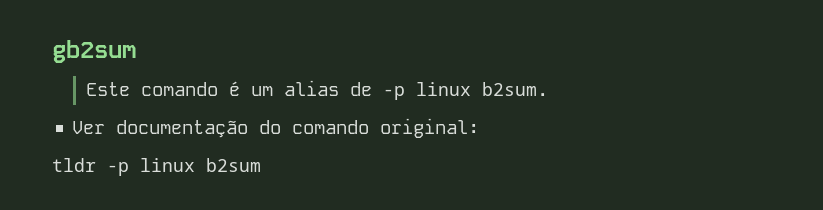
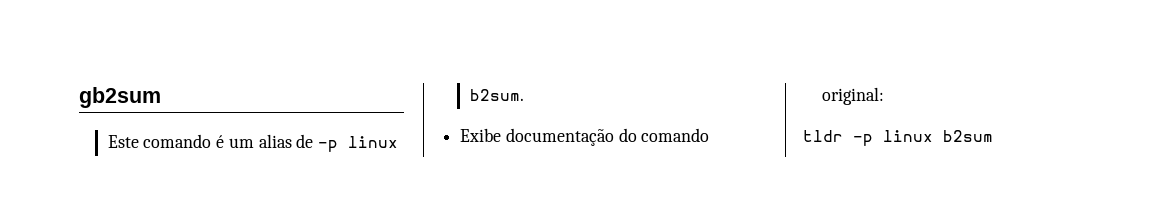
[72,121,106,134] Ver -> [460,128,502,142] Exibe

